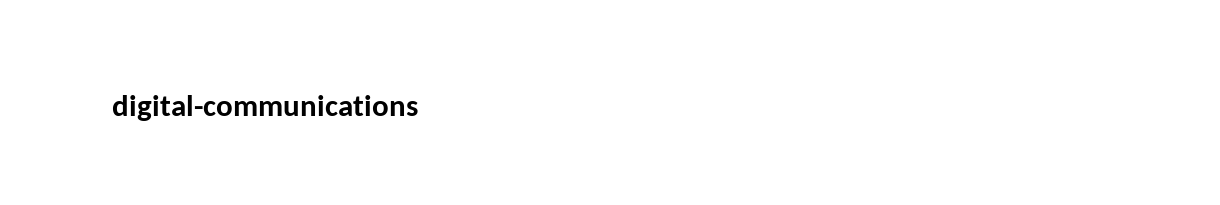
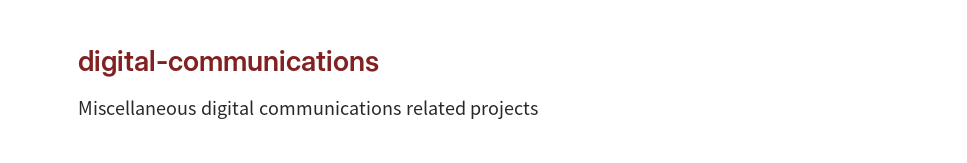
(418, 108) none -> [78,100,539,119] // Miscellaneous digital communications related projects

